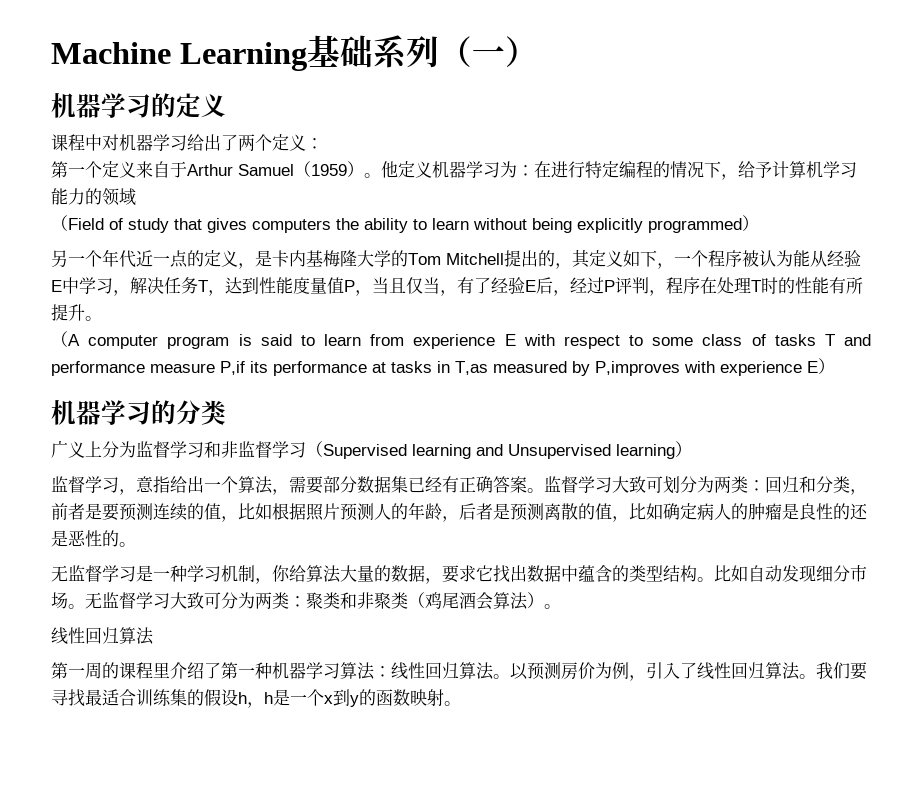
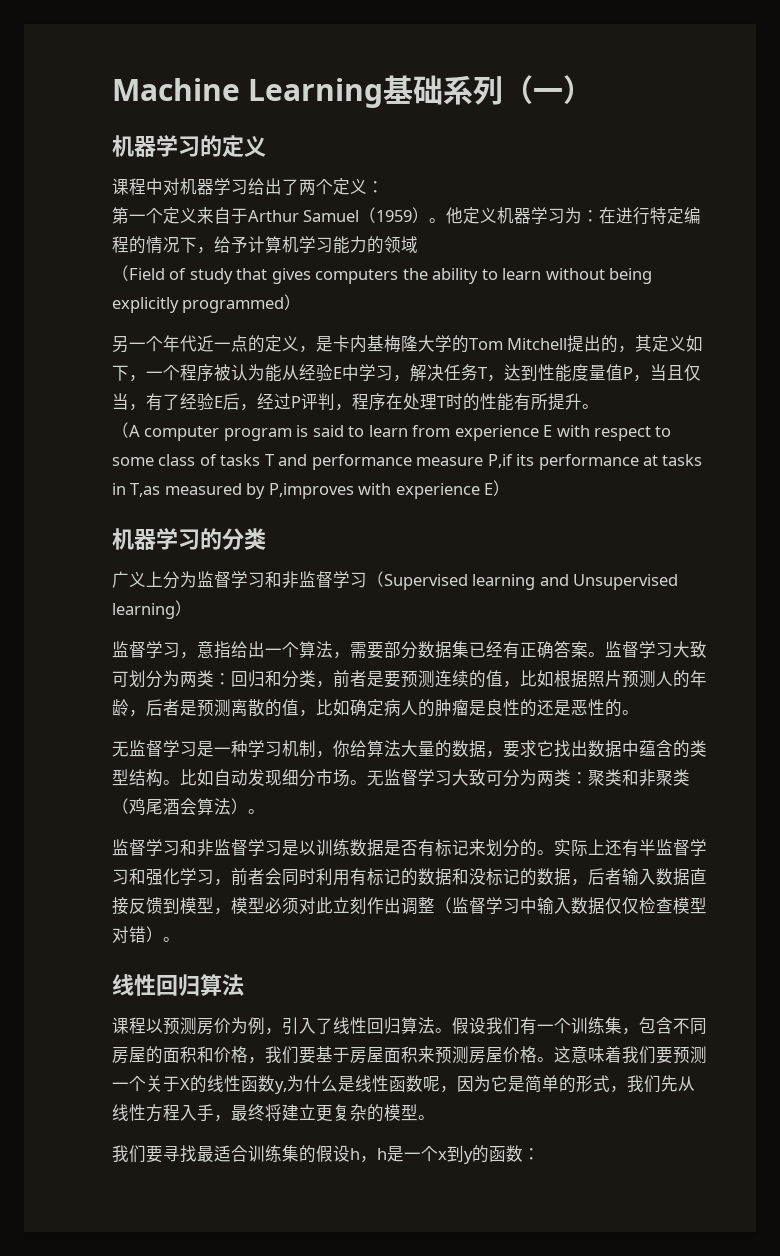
[51,627,154,645] [51,662,510,680] 线性回归算法 // 第一周的课程里介绍了第一种机器学习算法：线性回归算法。 -> [112,839,707,857] [112,868,707,886] [112,897,707,915] [112,926,180,943] [112,974,244,997] [112,1017,146,1034] 监督学习和非监督学习是以训练数据是否有标记来划分的。实际上还有半监督学习和强化学习，前者会同时利用有标记的数据和没标记的数据，后者输入数据直接反馈到模型，模型必须对此立刻作出调整（监督学习中输入数据仅仅检查模型对错）。 // 线性回归算法 // 课程
(816, 676) none -> [452,1017,707,1035] [112,1046,707,1064] [112,1075,695,1094] [112,1104,435,1122] 假设我们有一个训练集，包含不同房屋的面积和价格，我们要基于房屋面积来预测房屋价格。这意味着我们要预测一个关于X的线性函数y,为什么是线性函数呢，因为它是简单的形式，我们先从线性方程入手，最终将建立更复杂的模型。 //
[410,689,461,706] 映射。 -> [523,1148,540,1160] ：

